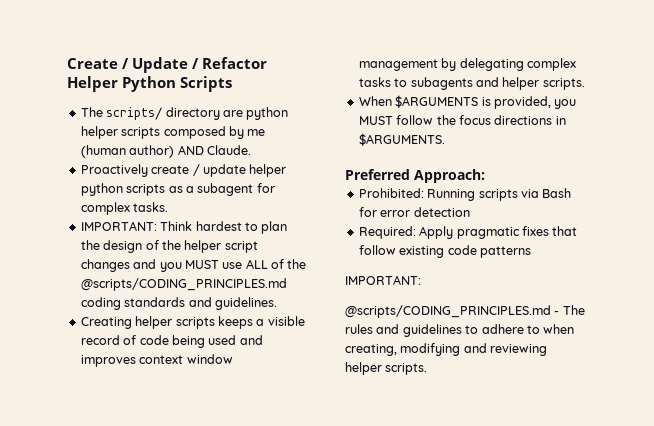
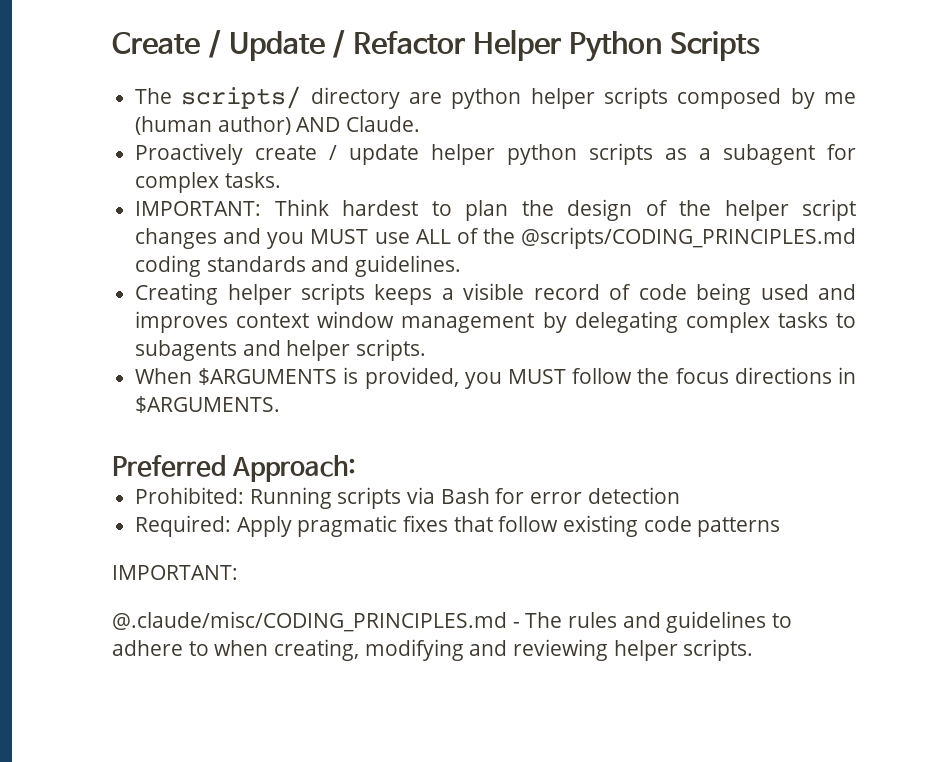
[345,305,551,318] @scripts/CODING_PRINCIPLES.md -> [112,611,507,632] @.claude/misc/CODING_PRINCIPLES.md

